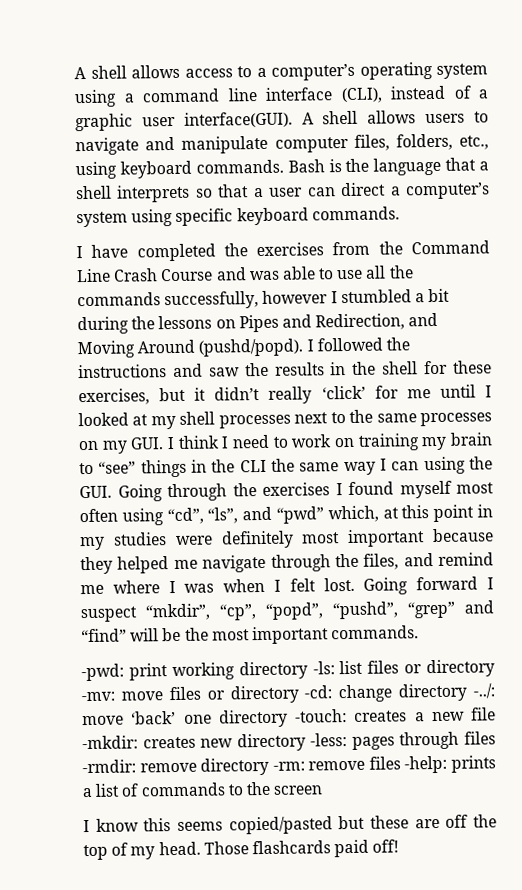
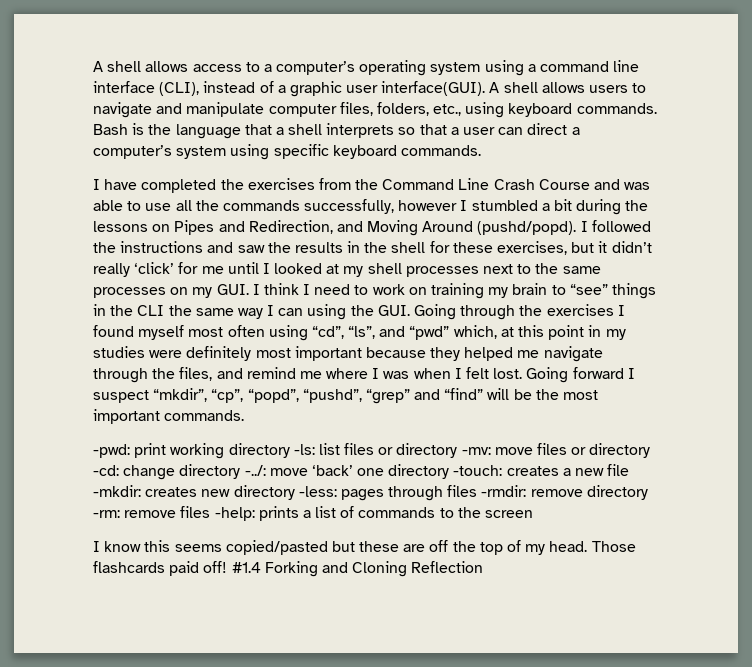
(400, 846) none -> [231,561,484,577] #1.4 Forking and Cloning Reflection

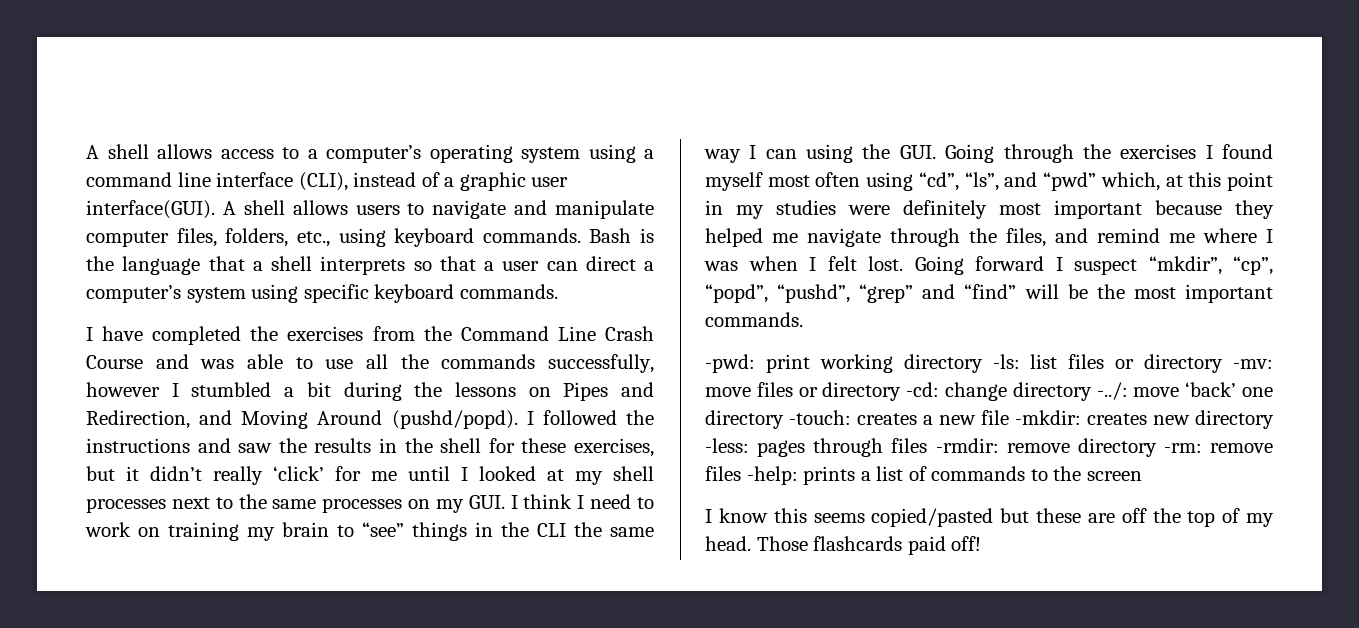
[231,561,484,577] #1.4 Forking and Cloning Reflection -> (982, 543) none

